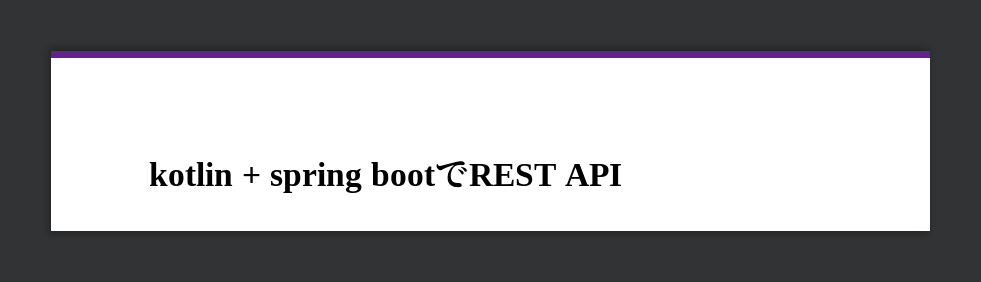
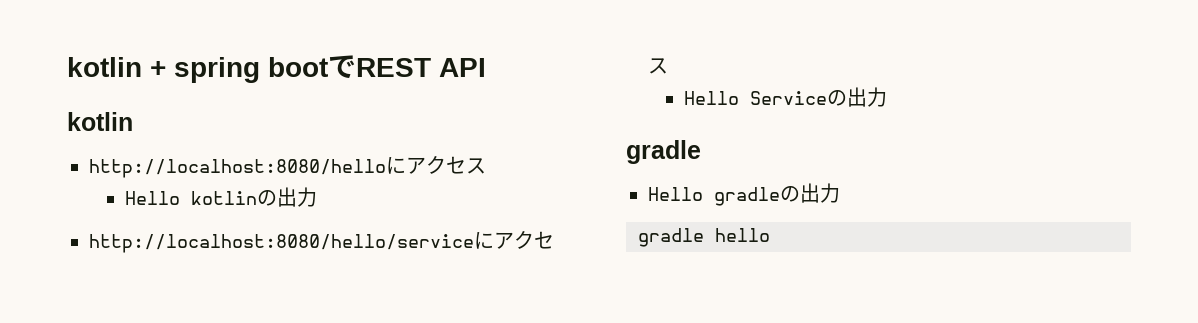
(623, 175) none -> [67,112,133,131] [89,155,486,178] [124,187,317,207] [89,230,554,253] [648,58,668,74] [683,87,887,107] [626,140,701,164] [648,183,840,206] [638,228,770,247] // kotlin // http://localhost:8080/helloにアクセス // Hello kotlinの出力 // http://localhost:8080/hello/serviceにアクセス // Hello Serviceの出力 // gradle // Hello gradleの出力 // gradle hello

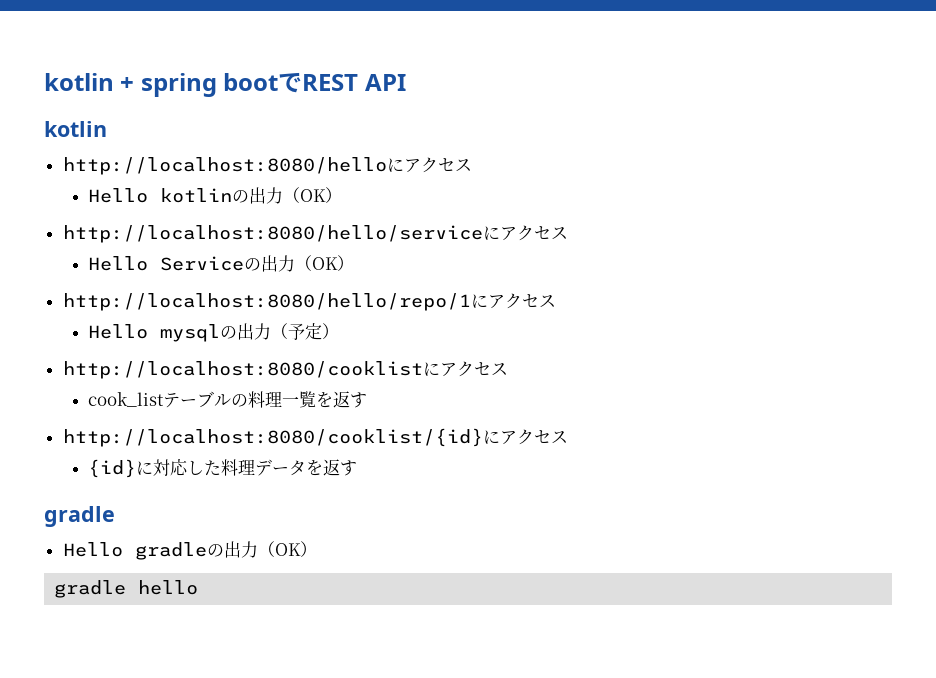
(317, 197) none -> [283,187,343,203] （OK）
(887, 97) none -> [295,255,355,271] [62,293,556,311] [88,323,340,342] [62,361,508,379] [88,391,368,408] [62,428,568,447] [88,459,358,478] （OK） // http://localhost:8080/hello/repo/1にアクセス // Hello mysqlの出力（予定） // http://localhost:8080/cooklistにアクセス // cook_listテーブルの料理一覧を返す // http://localhost:8080/cooklist/{id}にアクセス // {id}に対応した料理データを返す
(840, 193) none -> [257,541,317,557] （OK）

